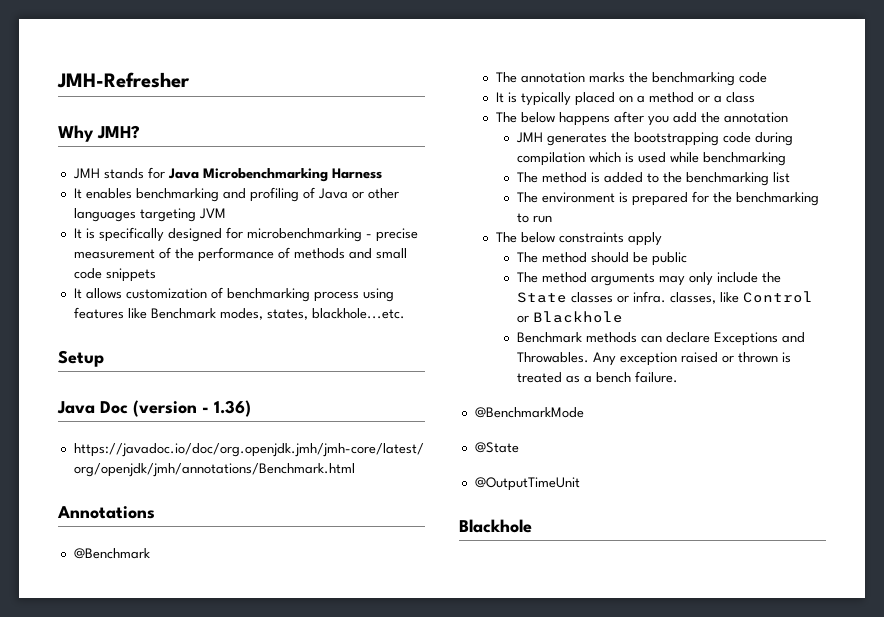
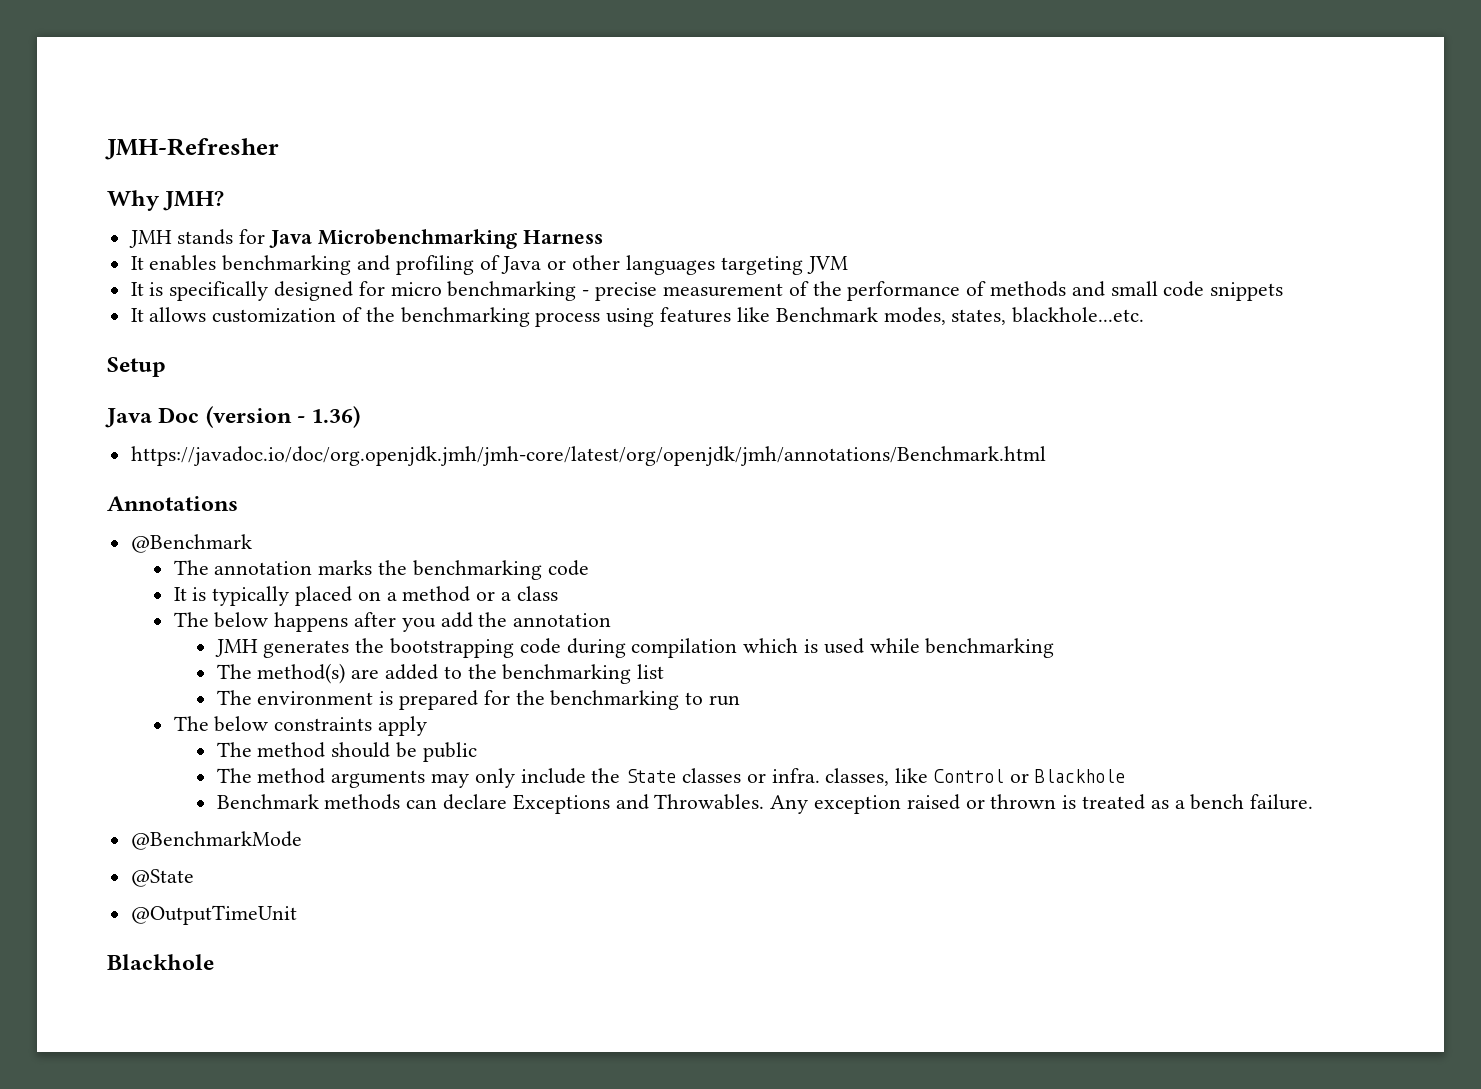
[246,228,362,242] microbenchmarking -> [390,281,577,301] micro benchmarking
(223, 293) none -> [365,307,395,322] the
[542,172,601,183] method is -> [257,663,380,684] method(s) are

